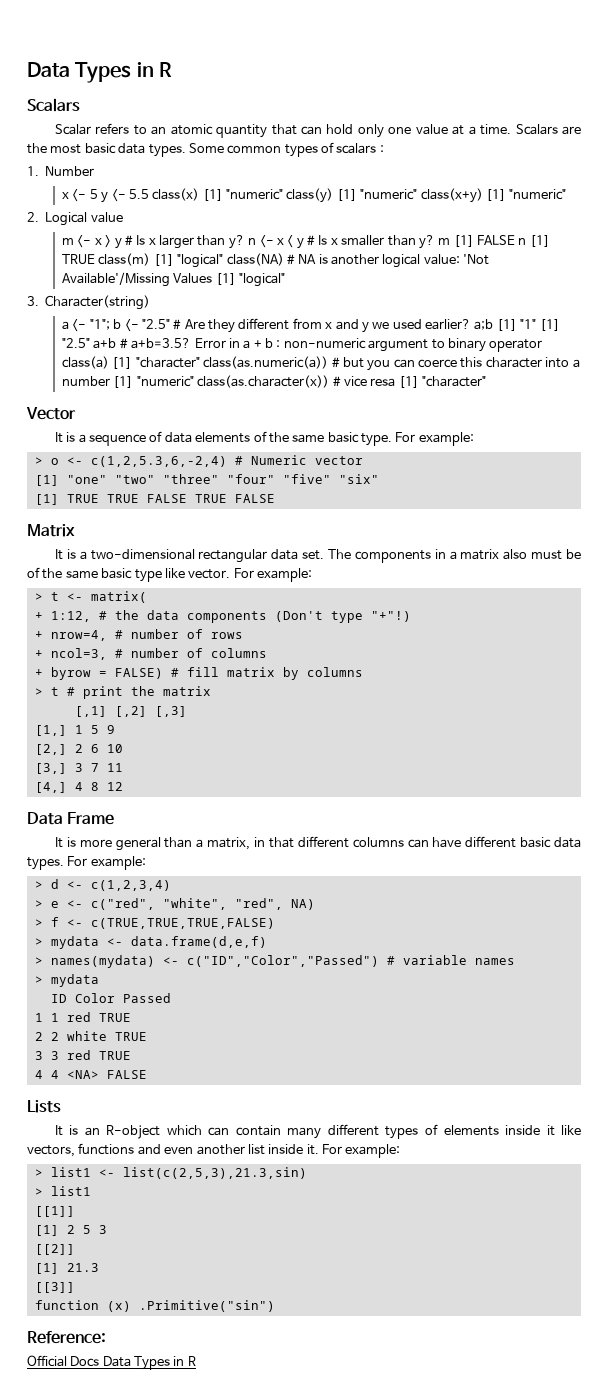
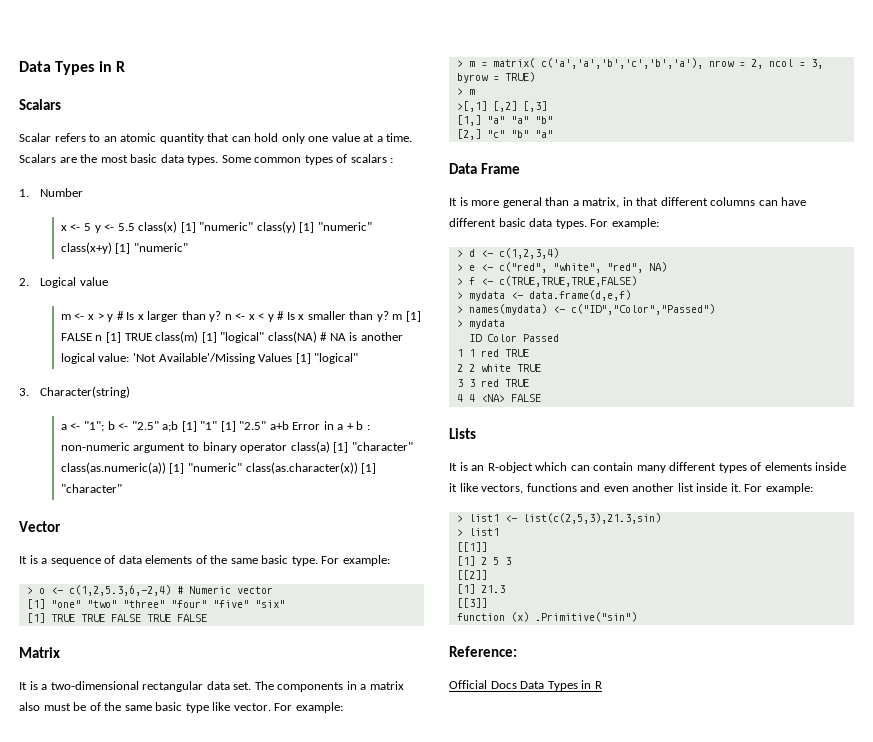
[173,318,472,333] # Are they different from x and y we used earlier? -> (159, 425) none
[119,338,192,349] # a+b=3.5? -> (289, 425) none
[331,357,580,371] [62,375,396,388] # but you can coerce this character into a number [1] "numeric" class(as.character(x)) # vice resa -> [169,462,358,474] [1] "numeric" class(as.character(x))
[50,592,83,601] t <- -> [468,61,487,67] m =
[34,610,411,623] [34,629,243,641] [34,648,267,660] [34,667,363,680] [34,686,211,699] [74,706,187,717] [34,725,115,736] [34,744,123,755] [34,763,123,774] [34,782,123,793] // + 1:12, # the data components (Don't type "+"!) // + nrow=4, # number of rows // + ncol=3, # number of columns // + byrow = FALSE) # fill matrix by columns // > t # print the matrix // [,1] [,2] [,3] // [1,] 1 5 9 // [2,] 2 6 10 // [3,] 3 7 11 // [4,] 4 8 12 -> [540,58,823,69] [456,72,535,83] [456,88,475,95] [456,101,547,112] [456,115,553,126] [456,129,553,140] c('a','a','b','c','b','a'), nrow = 2, ncol = 3, byrow = TRUE) // > m // >[,1] [,2] [,3] // [1,] "a" "a" "b" // [2,] "c" "b" "a"
[386,955,515,965] # variable names -> (715, 309) none

